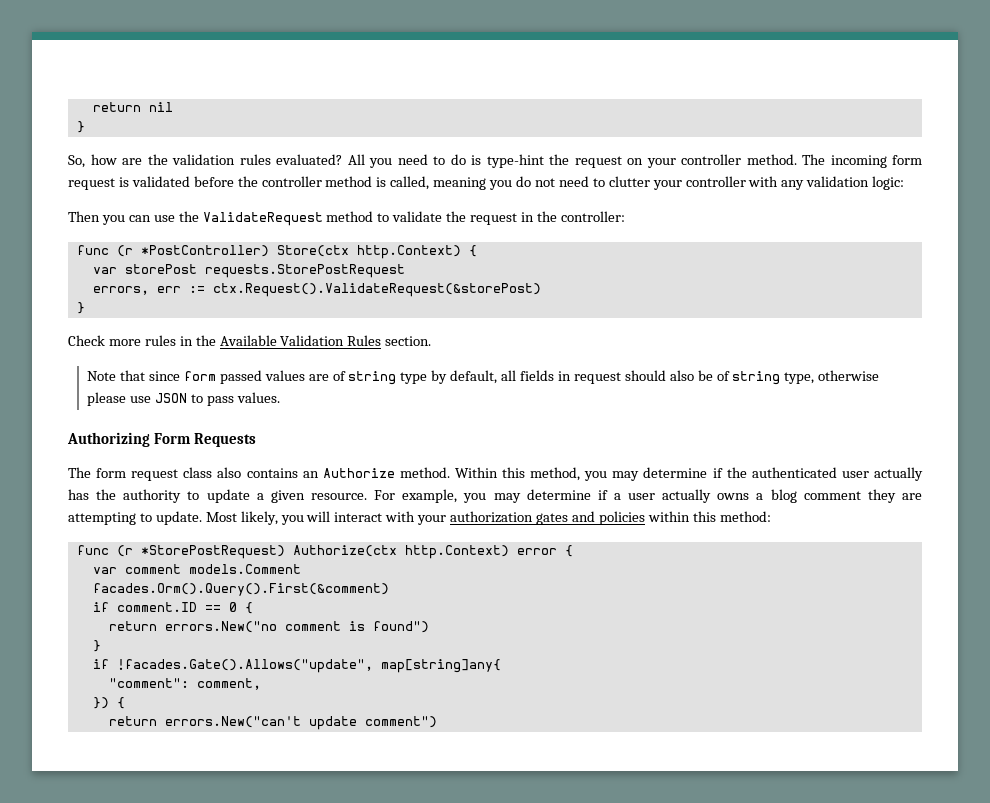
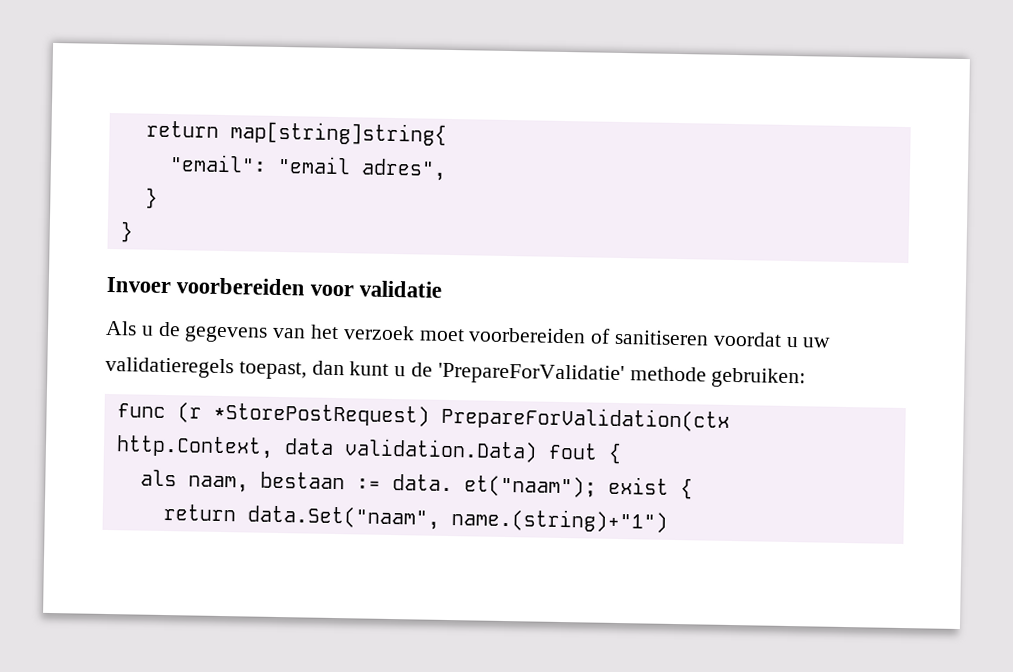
[92,102,173,112] [76,121,85,133] [68,154,922,168] [68,176,905,190] [68,211,625,226] [76,245,477,259] [92,264,405,278] [92,283,541,297] [76,302,85,314] [68,335,432,346] [87,370,880,385] [87,392,280,406] [67,432,257,447] [68,467,923,481] [68,489,922,503] [68,511,771,525] [76,545,573,559] [92,564,301,574] [92,583,389,596] [92,602,253,614] [108,621,429,633] [92,640,101,652] [92,659,501,673] [108,678,261,690] [92,697,125,709] [108,716,437,730] return nil // } // So, how are the validation rules evaluated? All you need to do is type-hint the request on your controller method. The incoming form request is validated before the controller method is called, meaning you do not need to clutter your controller with any validation logic: // Then you can use the ValidateRequest method to validate the request in the controller: // func (r *PostController) Store(ctx http.Context) { // var storePost requests.StorePostRequest // errors, err := ctx.Request().ValidateRequest(&storePost) // } // Check more rules in the Available Validation Rules section. // Note that since form passed values are of string type by default, all fields in request should also be of string type, otherwise please use JSON to pass values. // Authorizing Form Requests // The form request class also contains an Authorize method. Within this method, you may determine if the authenticated user actually has the authority to update a given resource. For example, you may determine if a user actually owns a blog comment they are attempting to update. Most likely, you will interact with your authorization gates and policies within this method: // func (r *StorePostRequest) Authorize(ctx http.Context) error { // var comment models.Comment // facades.Orm().Query().First(&comment) // if comment.ID == 0 { // return errors.New("no comment is found") // } // if !facades.Gate().Allows("update", map[string]any{ // "comment": comment, // }) { // return errors.New("can't update comment") -> [145,120,447,146] [168,154,447,181] [144,187,158,209] [119,221,133,243] [106,276,443,298] [105,320,832,348] [105,356,807,389] [116,402,730,432] [115,435,622,465] [139,469,693,500] [162,503,668,533] return map[string]string{ // "email": "email adres", // } // } // Invoer voorbereiden voor validatie // Als u de gegevens van het verzoek moet voorbereiden of sanitiseren voordat u uw validatieregels toepast, dan kunt u de 'PrepareForValidatie' methode gebruiken: // func (r *StorePostRequest) PrepareForValidation(ctx http.Context, data validation.Data) fout { // als naam, bestaan := data. et("naam"); exist { // return data.Set("naam", name.(string)+"1")

